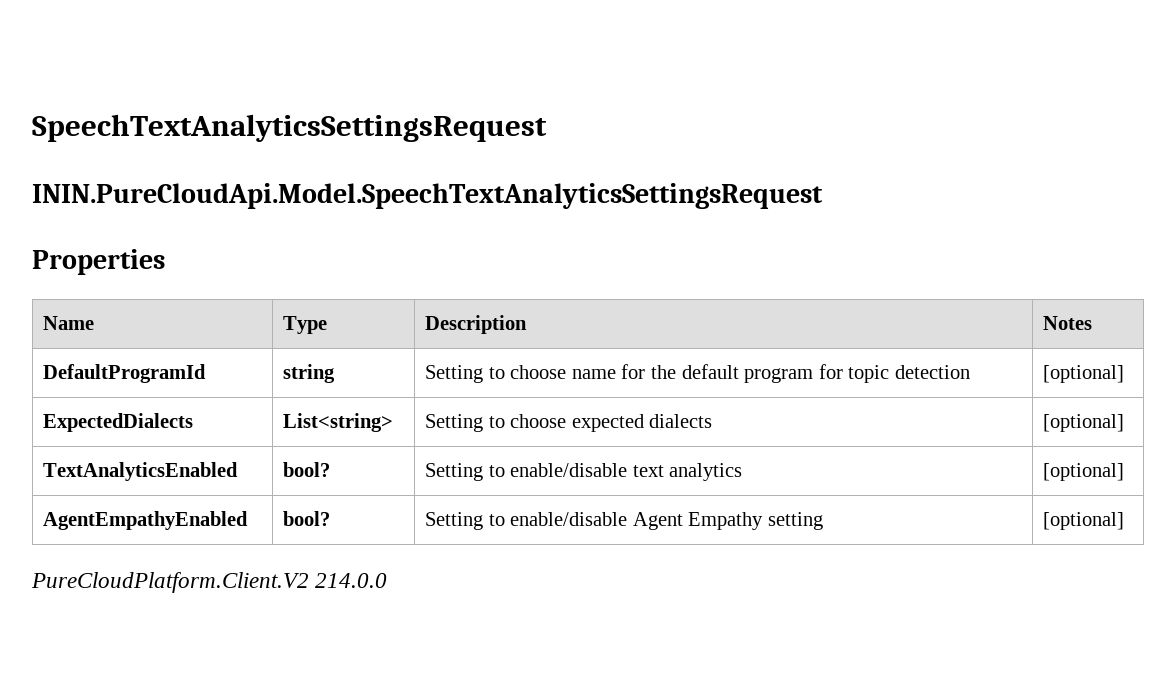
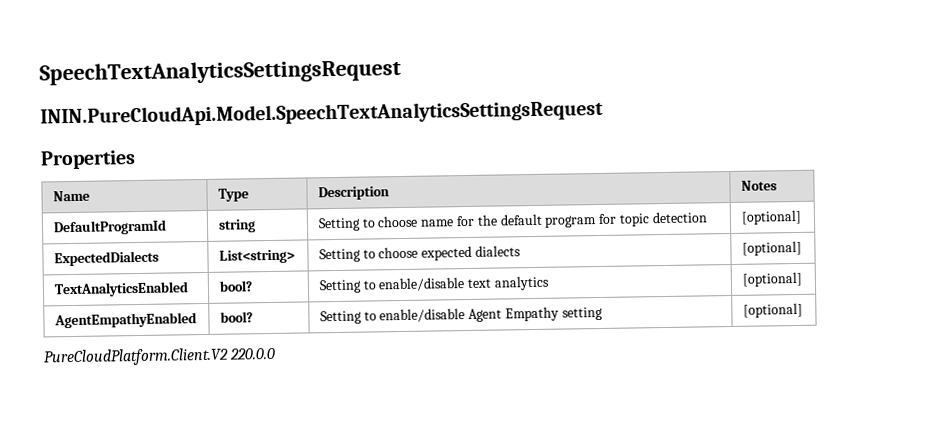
[315,573,388,588] 214.0.0 -> [229,347,277,360] 220.0.0

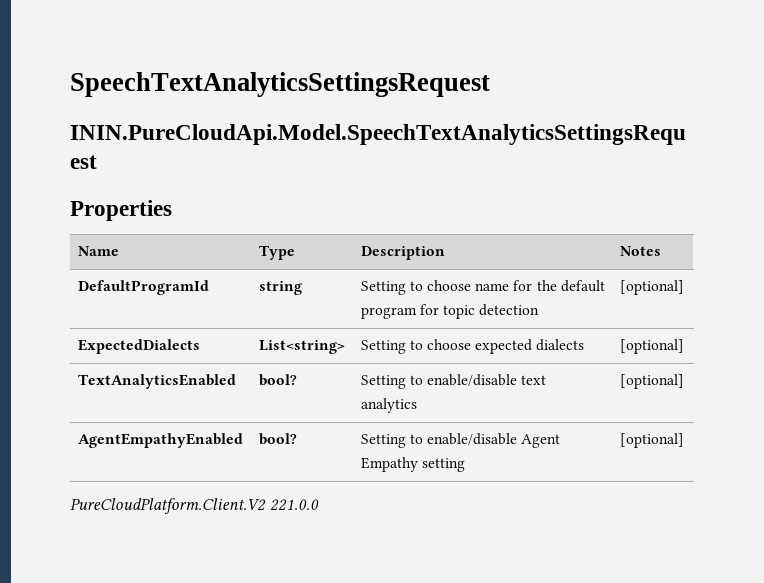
[229,347,277,360] 220.0.0 -> [269,499,319,511] 221.0.0

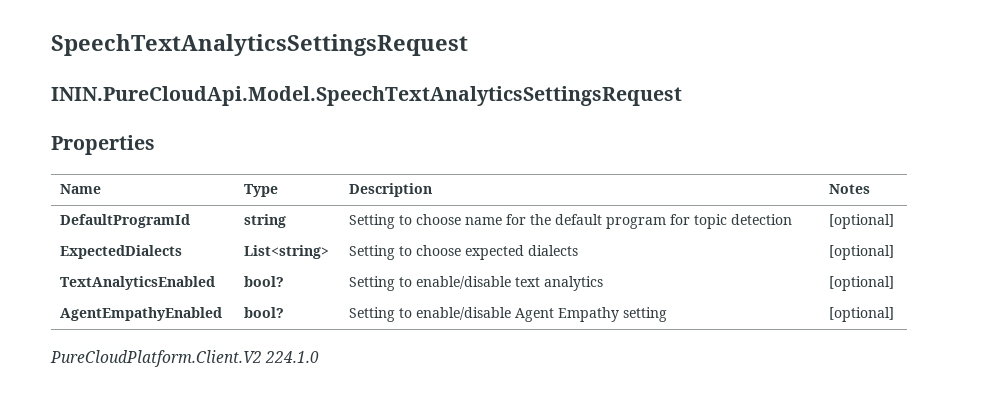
[269,499,319,511] 221.0.0 -> [265,351,320,363] 224.1.0

